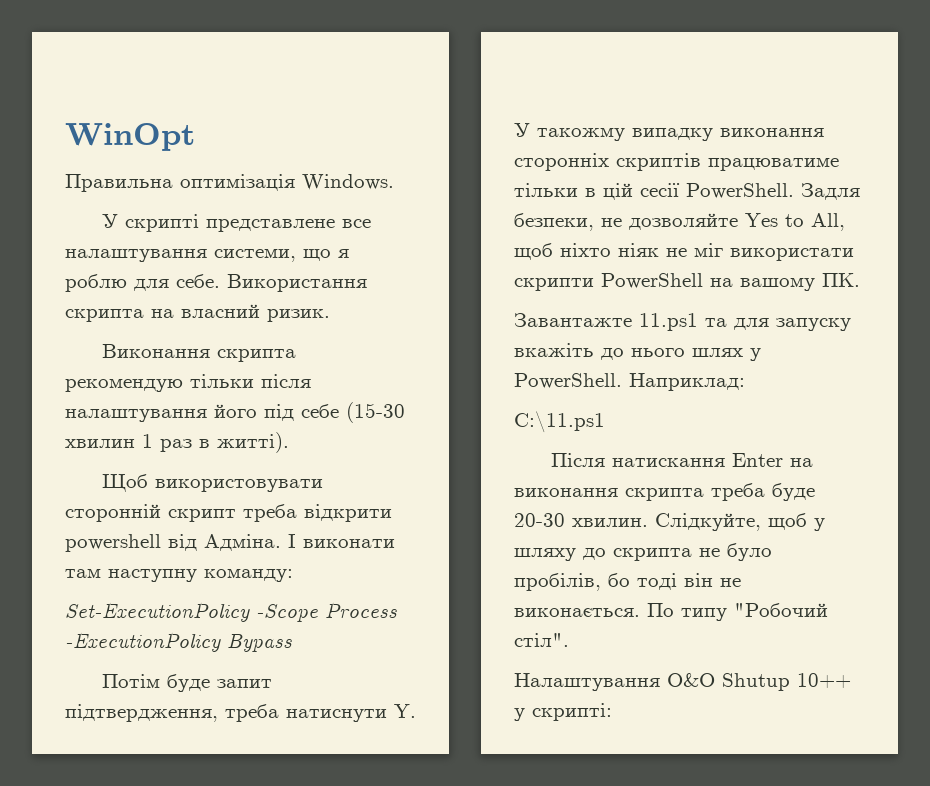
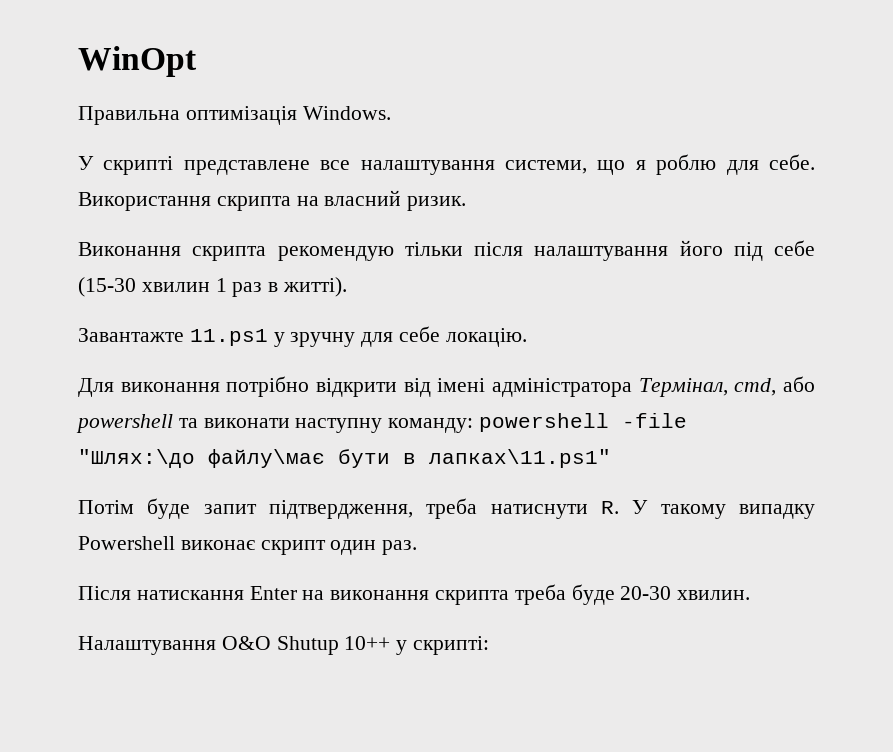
[101,474,323,492] [65,504,392,522] [65,534,395,552] [65,569,293,582] [65,602,397,622] [65,632,292,652] Щоб використовувати сторонній скрипт треба відкрити powershell від Адміна. І виконати там наступну команду: // Set-ExecutionPolicy -Scope Process -ExecutionPolicy Bypass -> [78,326,527,347] [78,376,815,397] [76,413,688,433] [78,449,611,468] Завантажте 11.ps1 у зручну для себе локацію. // Для виконання потрібно відкрити від імені адміністратора Термінал, cmd, або powershell та виконати наступну команду: powershell -file "Шлях:\до файлу\має бути в лапках\11.ps1"
[394,704,416,718] [514,123,824,141] [514,153,839,171] [514,183,860,200] [514,213,845,231] [514,243,854,261] [514,273,860,291] [514,313,851,331] [514,343,761,361] [514,373,745,391] [514,411,605,433] Y. У такожму випадку виконання сторонніх скриптів працюватиме тільки в цій сесії PowerShell. Задля безпеки, не дозволяйте Yes to All, щоб ніхто ніяк не міг використати скрипти PowerShell на вашому ПК. // Завантажте 11.ps1 та для запуску вкажіть до нього шлях у PowerShell. Наприклад: // C:\11.ps1 -> [601,500,816,519] [78,536,418,555] R. У такому випадку Powershell виконає скрипт один раз.
[655,513,825,531] [514,543,772,561] [514,573,741,591] [514,603,828,621] [514,633,569,647] Слідкуйте, щоб у шляху до скрипта не було пробілів, бо тоді він не виконається. По типу "Робочий стіл". -> (751, 595) none

